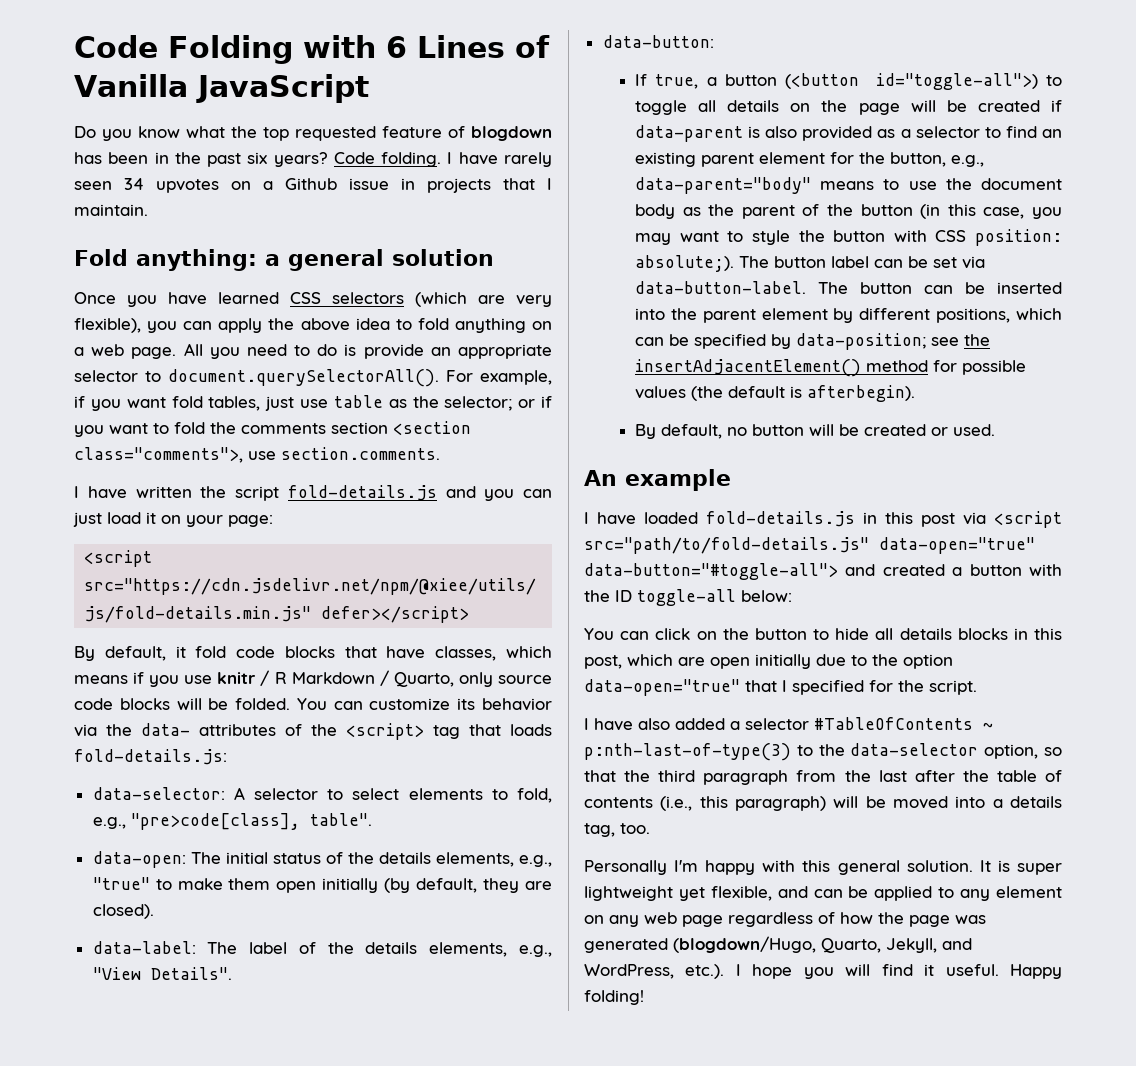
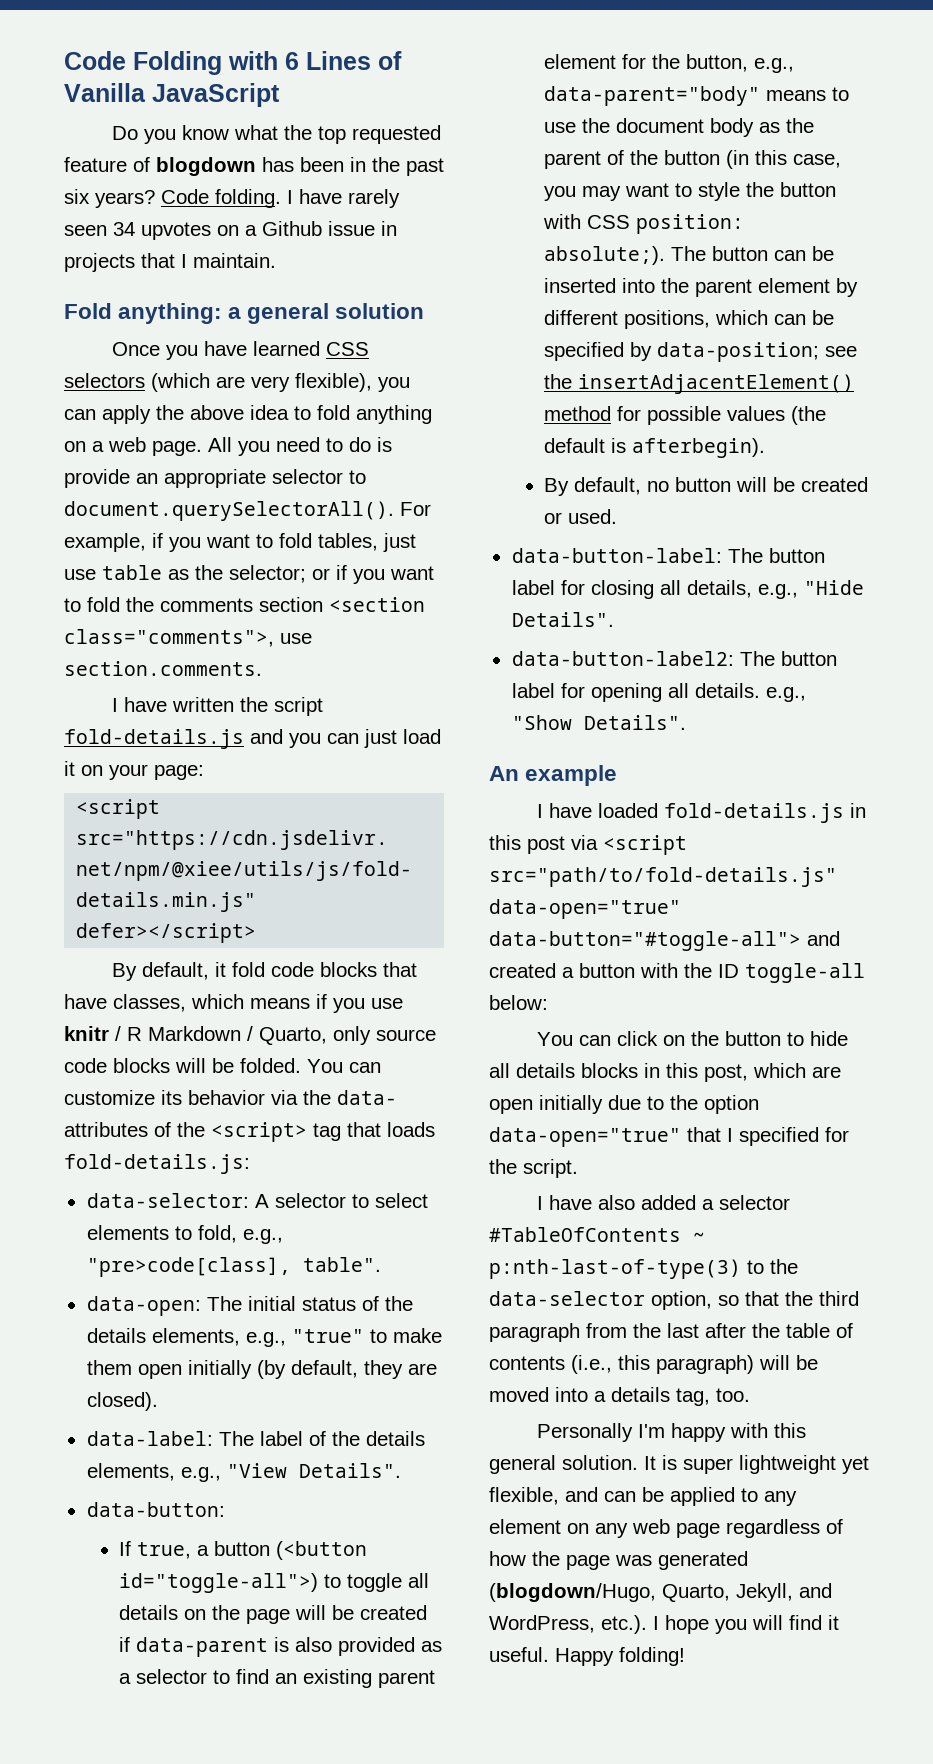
(166, 402) none -> [256,534,273,548] to
[831,256,986,269] [635,281,913,294] label can be set via data-button-label. The button -> (769, 253) none
(996, 430) none -> [511,548,825,563] [511,580,864,599] [511,612,614,627] [511,651,837,666] [511,683,806,702] [511,715,686,730] // data-button-label: The button label for closing all details, e.g., "Hide Details". // data-button-label2: The button label for opening all details. e.g., "Show Details".

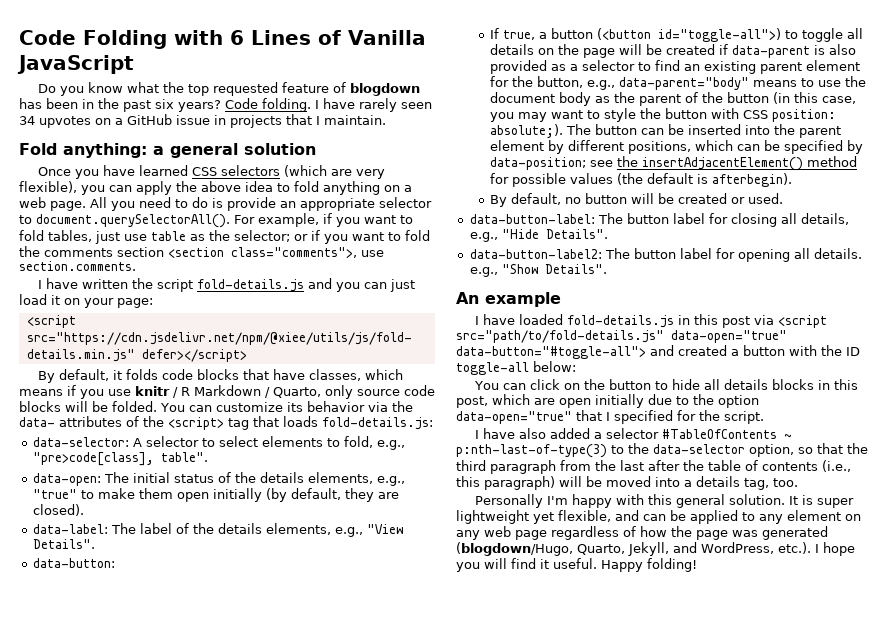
[262,221,322,236] Github -> [127,114,172,125] GitHub
[231,962,265,977] fold -> [126,369,159,380] folds

